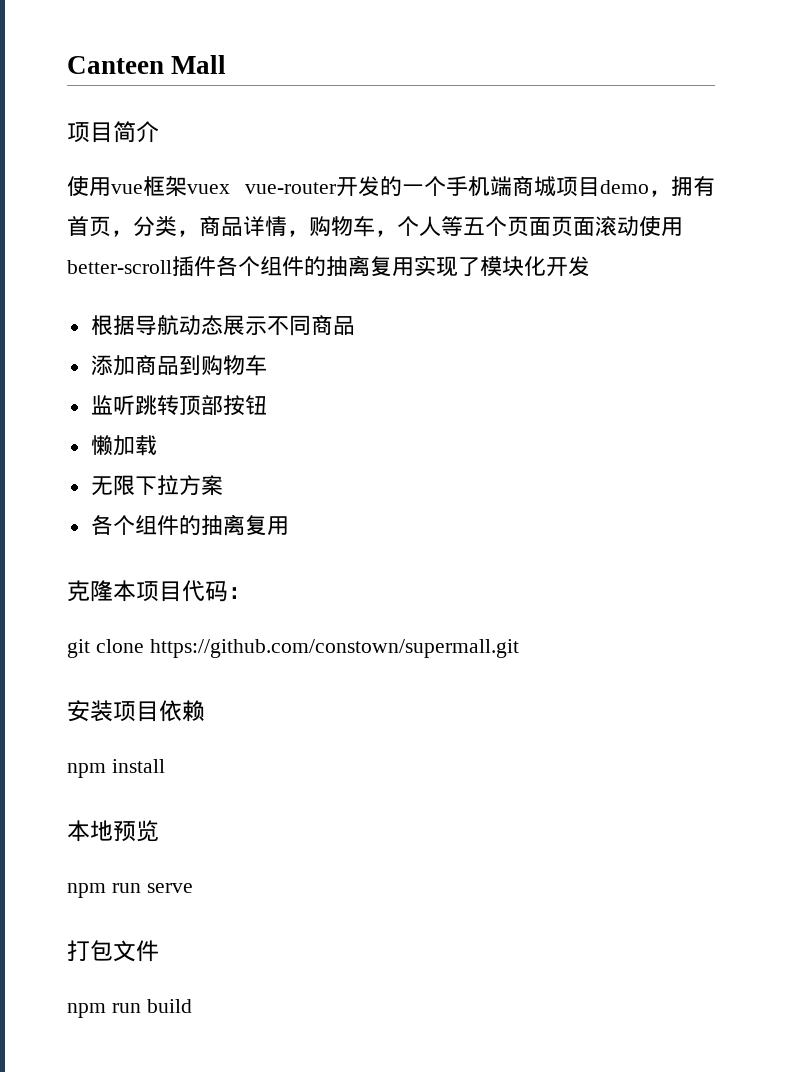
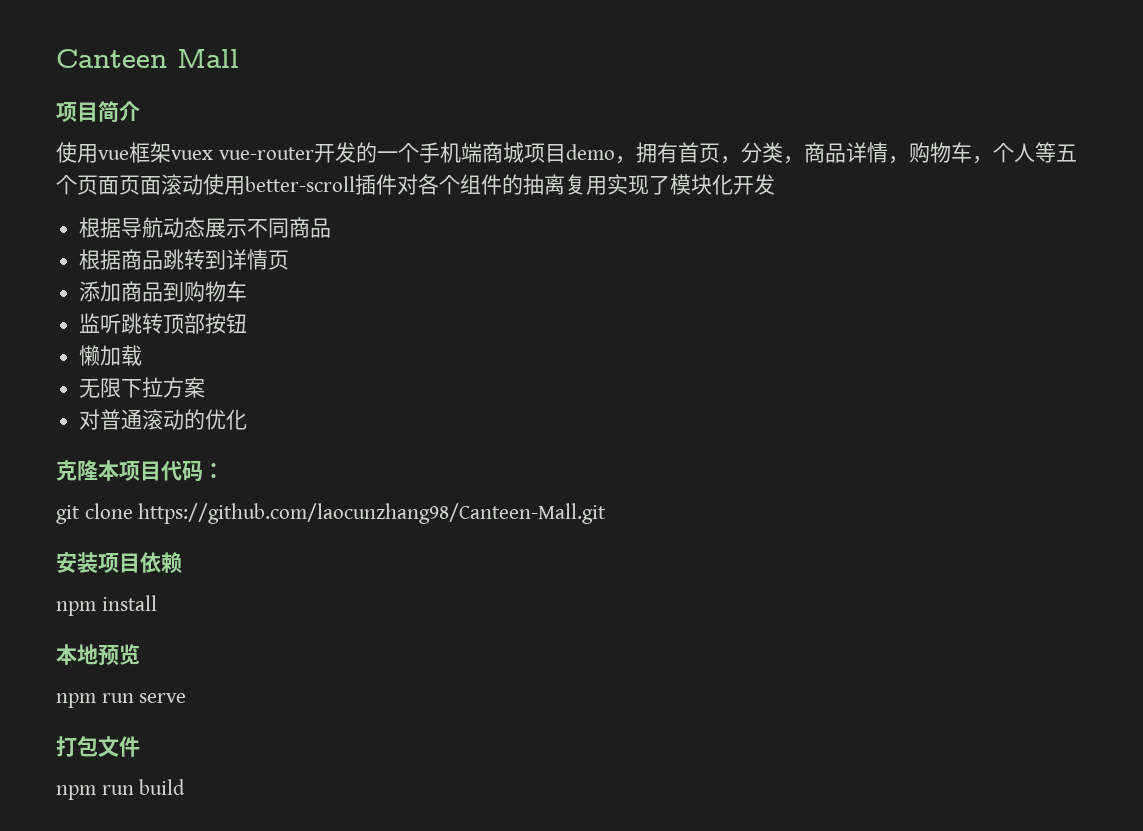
(216, 266) none -> [397,174,418,195] 对
(355, 325) none -> [79,249,290,270] // 根据商品跳转到详情页
[90,514,289,536] 各个组件的抽离复用 -> [79,409,248,430] 对普通滚动的优化
[149,639,519,658] https://github.com/constown/supermall.git -> [138,503,607,524] https://github.com/laocunzhang98/Canteen-Mall.git

